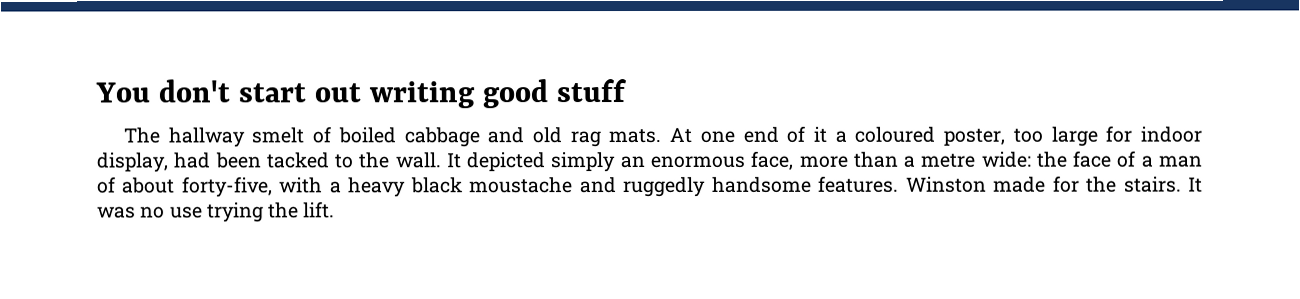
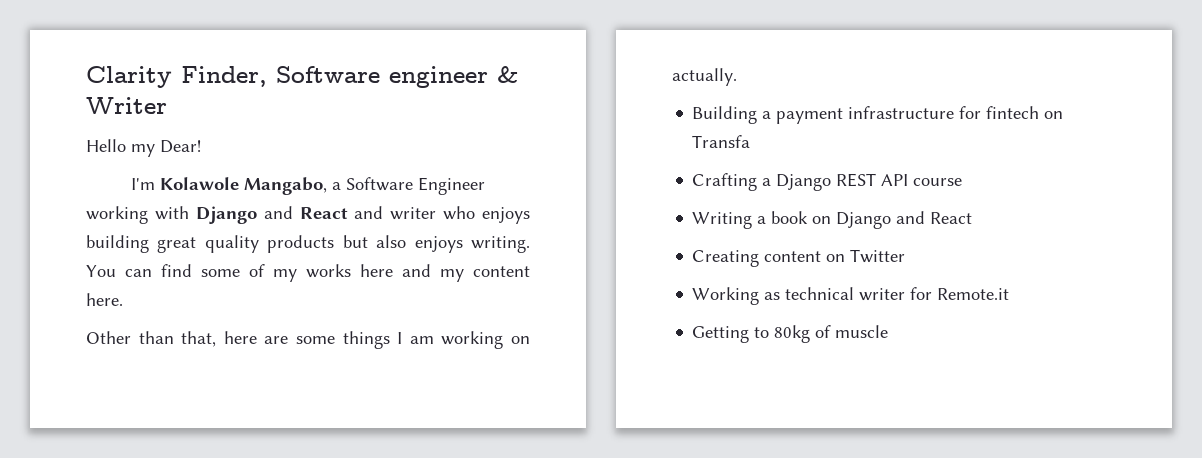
[95,79,628,109] [123,125,1202,148] [97,150,1203,173] [97,175,1204,198] [97,201,336,223] You don't start out writing good stuff // The hallway smelt of boiled cabbage and old rag mats. At one end of it a coloured poster, too large for indoor display, had been tacked to the wall. It depicted simply an enormous face, more than a metre wide: the face of a man of about forty-five, with a heavy black moustache and ruggedly handsome features. Winston made for the stairs. It was no use trying the lift. -> [86,66,519,88] [86,97,167,114] [86,139,201,157] [131,177,486,195] [86,206,530,224] [86,235,530,253] [86,264,530,282] [86,293,123,306] [86,331,530,349] [672,68,737,86] [692,106,1064,124] [692,135,751,148] [692,173,963,191] [692,211,973,229] [692,249,906,267] [692,287,1010,305] [692,325,889,343] Clarity Finder, Software engineer & Writer // Hello my Dear! // I'm Kolawole Mangabo, a Software Engineer working with Django and React and writer who enjoys building great quality products but also enjoys writing. You can find some of my works here and my content here. // Other than that, here are some things I am working on actually. // Building a payment infrastructure for fintech on Transfa // Crafting a Django REST API course // Writing a book on Django and React // Creating content on Twitter // Working as technical writer for Remote.it // Getting to 80kg of muscle

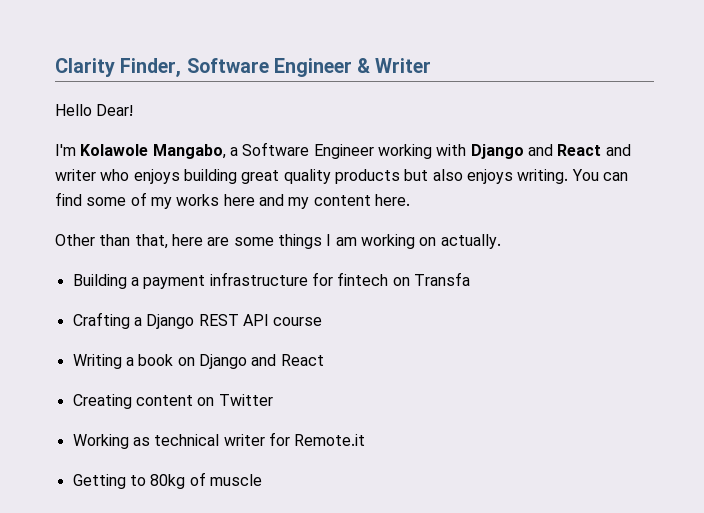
[389,66,488,88] engineer -> [273,58,352,77] Engineer
[131,144,155,157] my -> (92, 110) none

